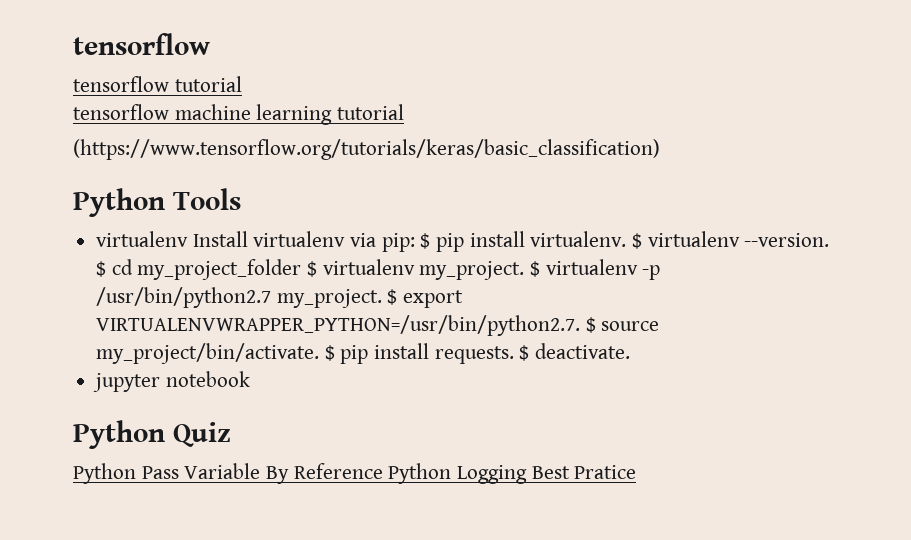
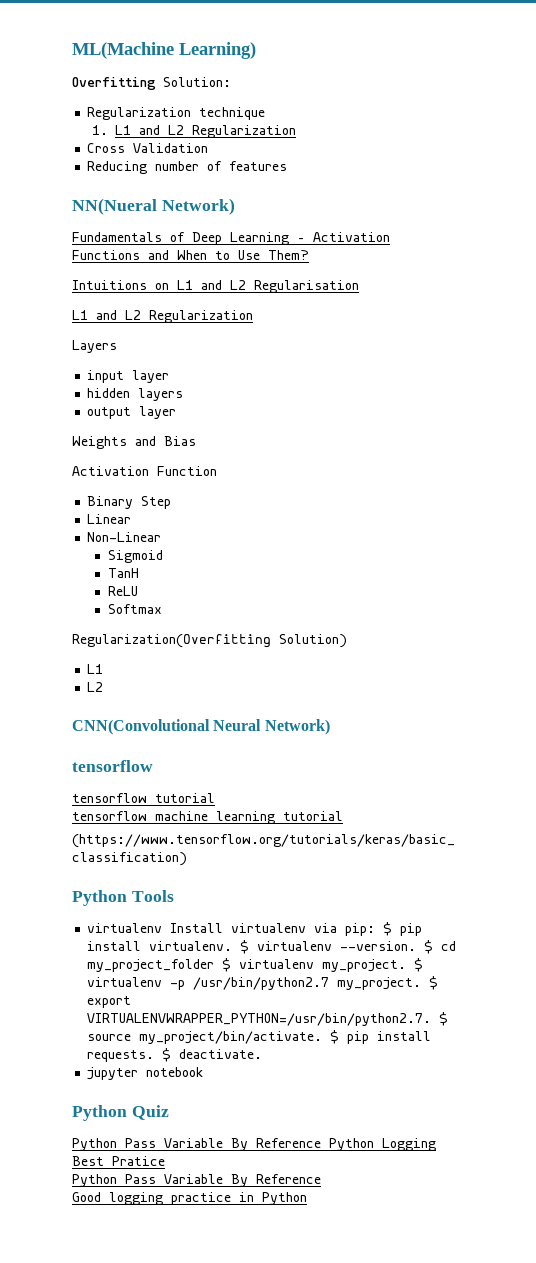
(73, 44) none -> [72,42,256,59] [72,77,231,90] [87,107,266,120] [92,125,297,138] [87,143,209,153] [87,161,288,174] [72,198,235,215] [72,232,390,245] [72,250,309,260] [72,280,359,293] [72,310,253,323] [72,340,117,353] [87,370,170,383] [87,388,184,401] [87,406,177,419] [72,436,196,449] [72,466,217,476] [87,496,172,509] [87,514,132,524] [87,532,162,542] [107,550,163,563] [107,568,139,578] [107,586,138,596] [107,604,162,614] [72,634,347,648] [87,664,104,674] [87,682,104,692] [72,719,330,735] ML(Machine Learning) // Overfitting Solution: // Regularization technique // 1. L1 and L2 Regularization // Cross Validation // Reducing number of features // NN(Nueral Network) // Fundamentals of Deep Learning – Activation Functions and When to Use Them? // Intuitions on L1 and L2 Regularisation // L1 and L2 Regularization // Layers // input layer // hidden layers // output layer // Weights and Bias // Activation Function // Binary Step // Linear // Non-Linear // Sigmoid // TanH // ReLU // Softmax // Regularization(Overfitting Solution) // L1 // L2 // CNN(Convolutional Neural Network) //
(637, 472) none -> [72,1174,321,1187] [72,1192,307,1205] // Python Pass Variable By Reference // Good logging practice in Python

